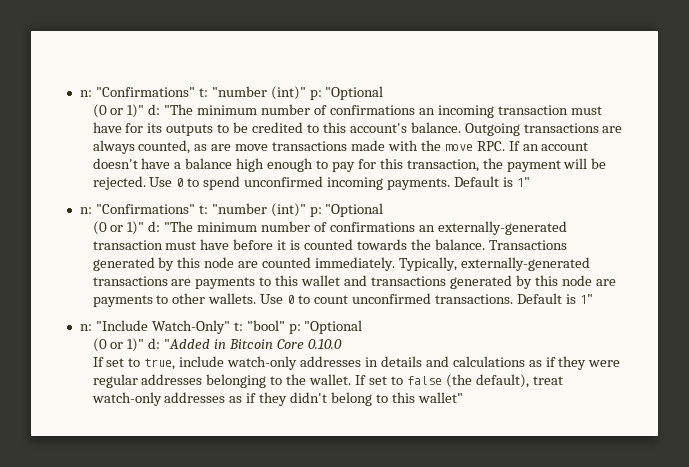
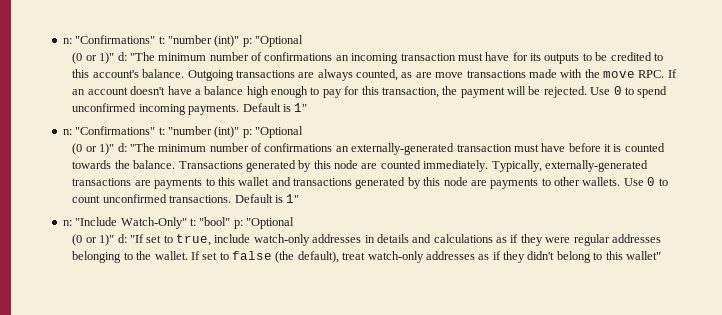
[164,339,342,349] [92,357,104,367] "Added in Bitcoin Core 0.10.0 // If -> [129,234,144,243] "If

